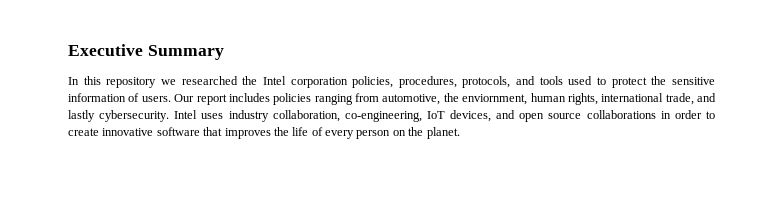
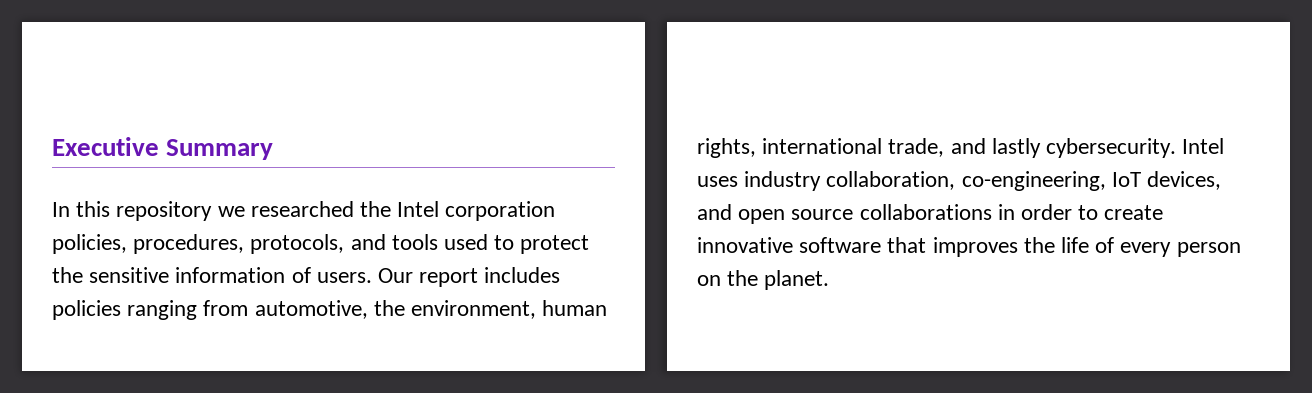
[462,94,528,105] enviornment, -> [411,300,537,319] environment,

